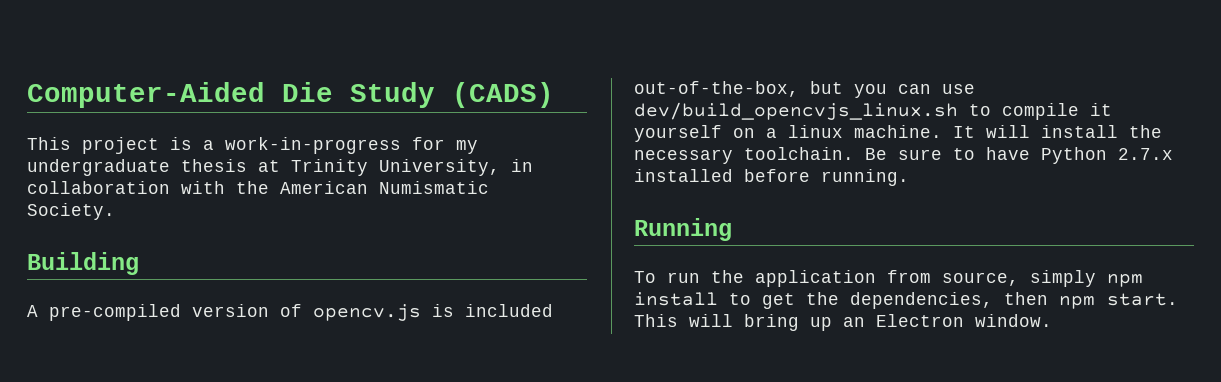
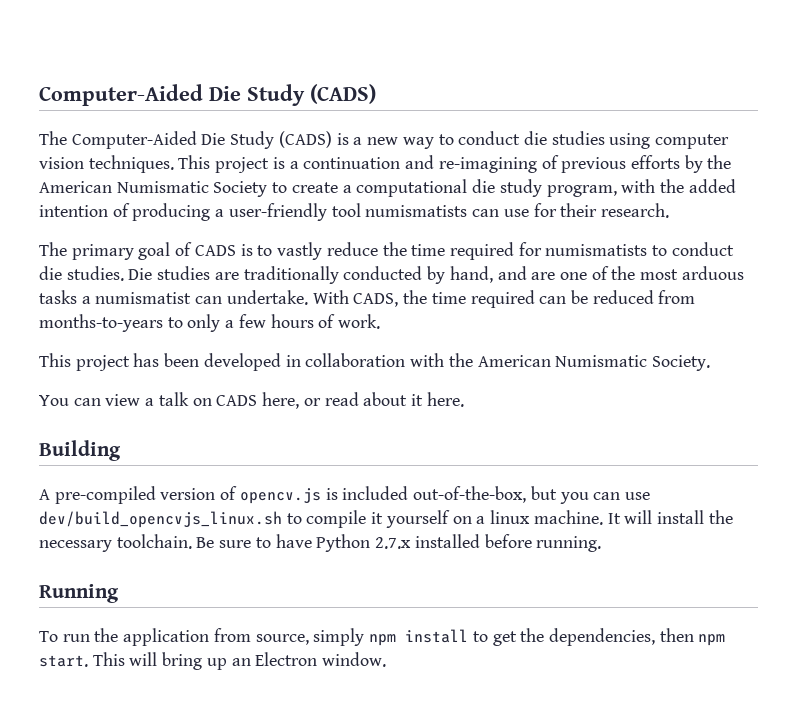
[27,137,478,154] [27,159,500,176] This project is a work-in-progress for my undergraduate thesis at Trinity University, -> [39,131,730,149] [39,155,732,173] [39,179,736,197] [39,203,669,221] [39,242,734,260] [39,266,744,284] [39,290,696,308] [39,314,381,332] [39,353,281,371] The Computer-Aided Die Study (CADS) is a new way to conduct die studies using computer vision techniques. This project is a continuation and re-imagining of previous efforts by the American Numismatic Society to create a computational die study program, with the added intention of producing a user-friendly tool numismatists can use for their research. // The primary goal of CADS is to vastly reduce the time required for numismatists to conduct die studies. Die studies are traditionally conducted by hand, and are one of the most arduous tasks a numismatist can undertake. With CADS, the time required can be reduced from months-to-years to only a few hours of work. // This project has been developed
(115, 211) none -> [39,392,464,409] // You can view a talk on CADS here, or read about it here.

